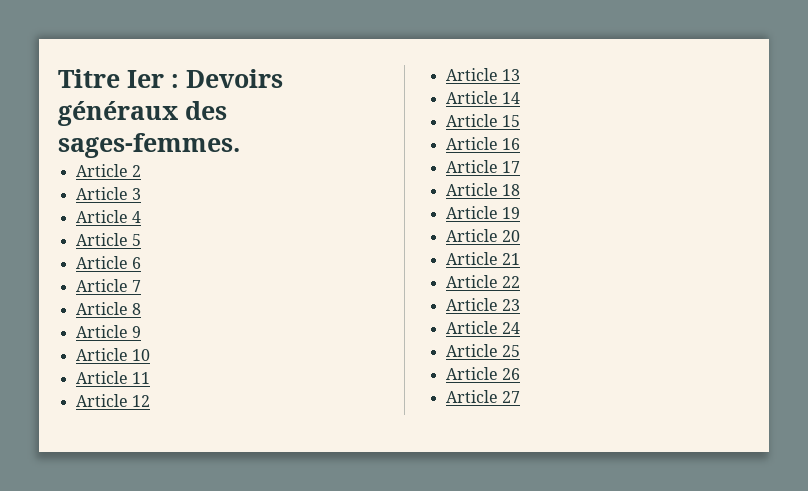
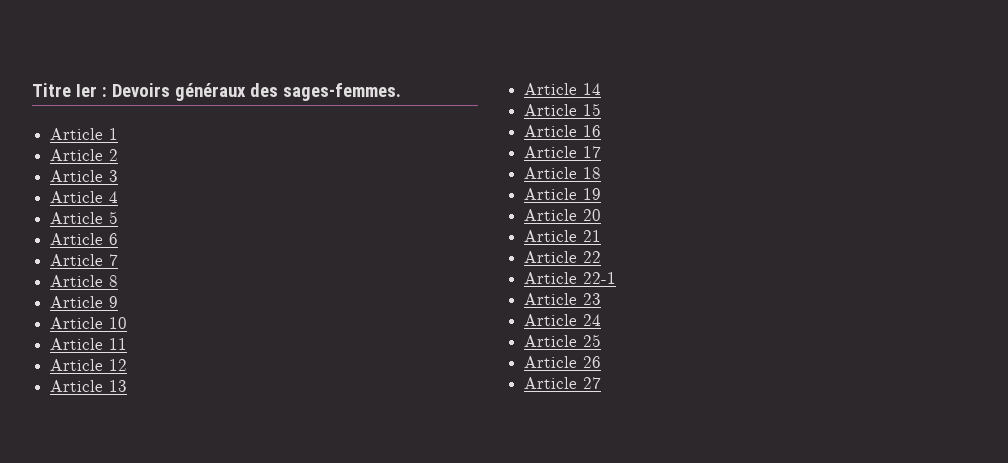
(240, 145) none -> [50,128,119,140] // Article 1
(520, 282) none -> [524,272,617,284] // Article 22-1

